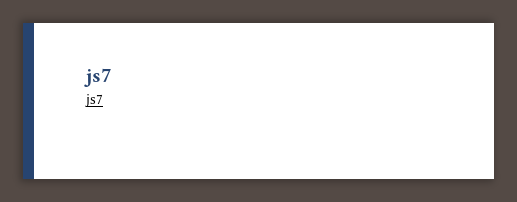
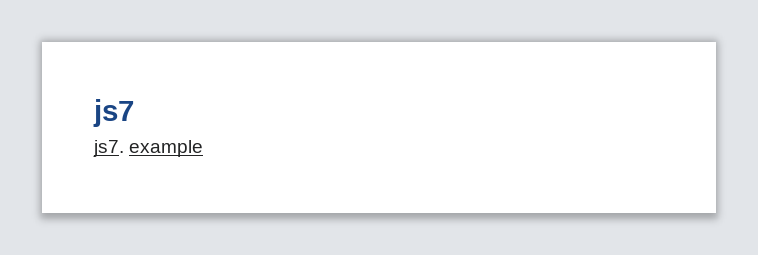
[85,94,103,107] js7 -> [93,140,204,157] js7. example

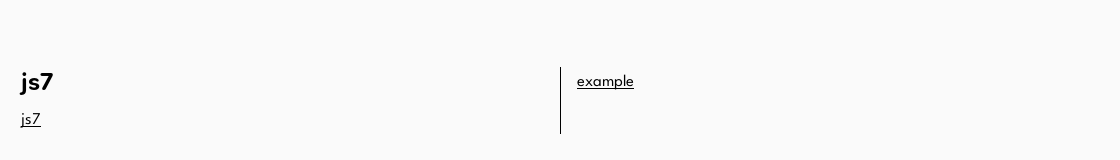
[93,99,134,127] [93,140,124,157] js7 // js7. -> [19,72,54,96] [20,113,41,128] js7 // js7 //

